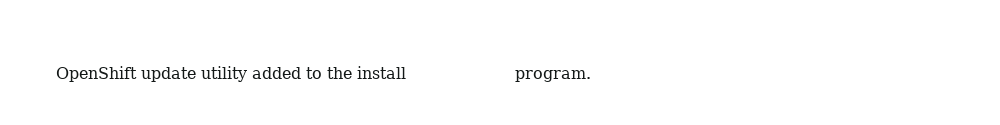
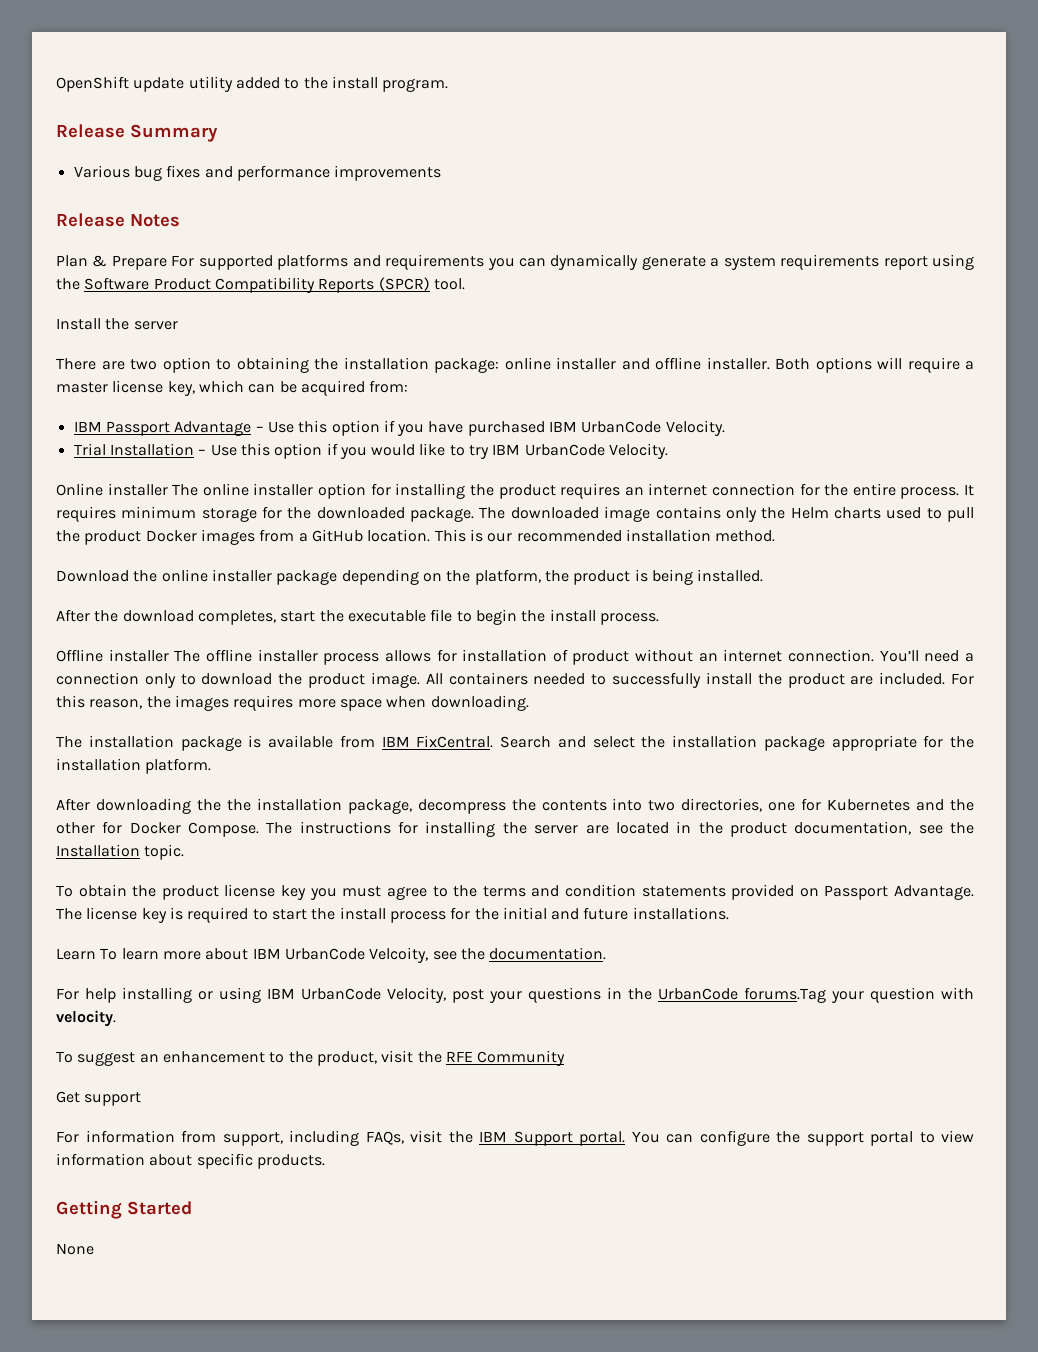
(591, 76) none -> [56,124,218,142] [73,165,442,181] [56,213,180,227] [56,254,974,270] [56,277,465,293] [56,318,178,330] [56,357,974,373] [56,380,409,396] [73,420,725,436] [73,443,669,459] [56,483,974,499] [56,506,975,522] [56,529,776,545] [56,569,764,585] [56,609,659,625] [56,649,974,665] [56,672,975,688] [56,695,529,711] [56,735,974,751] [56,758,212,774] [56,798,974,814] [56,821,975,837] [56,844,185,860] [56,884,974,900] [56,907,729,923] [56,947,607,963] [56,987,974,1003] [56,1010,116,1027] [56,1050,566,1066] [56,1091,142,1106] [56,1130,974,1146] [56,1153,325,1169] [56,1200,192,1219] [56,1243,94,1255] // Release Summary // Various bug fixes and performance improvements // Release Notes // Plan & Prepare For supported platforms and requirements you can dynamically generate a system requirements report using the Software Product Compatibility Reports (SPCR) tool. // Install the server // There are two option to obtaining the installation package: online installer and offline installer. Both options will require a master license key, which can be acquired from: // IBM Passport Advantage – Use this option if you have purchased IBM UrbanCode Velocity. // Trial Installation – Use this option if you would like to try IBM UrbanCode Velocity. // Online installer The online installer option for installing the product requires an internet connection for the entire process. It requires minimum storage for the downloaded package. The downloaded image contains only the Helm charts used to pull the product Docker images from a GitHub location. This is our recommended installation method. // Download the online installer package depending on the platform, the product is being installed. // After the download completes, start the executable file to begin the install process. // Offline installer The offline installer process allows for installation of product without an internet connection. You’ll need a connection only to download the product image. All containers needed to successfully install the product are included. For this reason, the images requires more space when downloading. // The installation package is available from IBM FixCentral. Search and select the installation package appropriate for the installation platform. // After downloading the the installation package, decompress the contents into two directories, one for Kubernetes and the other for Docker Compose. The instructions for installing the server are located in the product documentation, see the Installation topic. // To obtain the product license key you must agree to the terms and condition statements provided on Passport Advantage. The license key is required to start the install process for the initial and future installations. // Learn To learn more about IBM UrbanCode Velcoity, see the documentation. // For help installing or using IBM UrbanCode Velocity, post your questions in the UrbanCode forums.Tag your question with velocity. // To suggest an enhancement to the product, visit the RFE Community // Get support // For information from support, including FAQs, visit the IBM Support portal. You can configure the support portal to view information about specific products. // Getting Started // None

